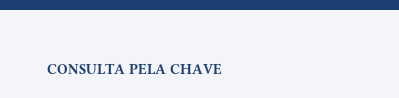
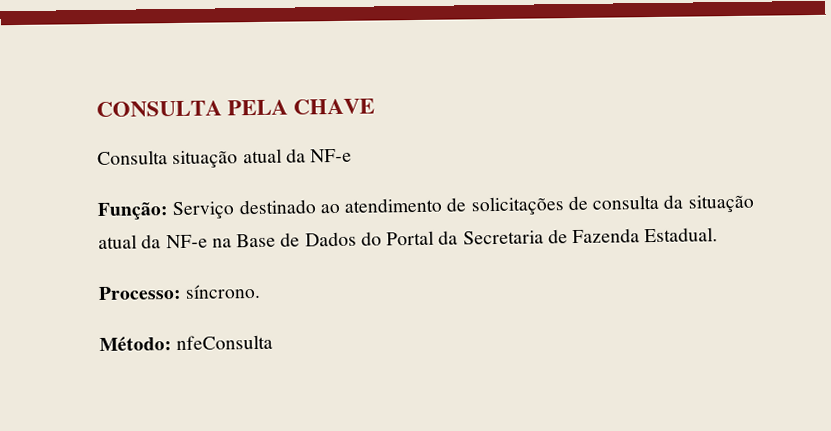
(222, 69) none -> [97,148,353,169] [97,194,754,220] [98,227,719,249] [98,283,262,300] [99,334,274,351] // Consulta situação atual da NF-e // Função: Serviço destinado ao atendimento de solicitações de consulta da situação atual da NF-e na Base de Dados do Portal da Secretaria de Fazenda Estadual. // Processo: síncrono. // Método: nfeConsulta

